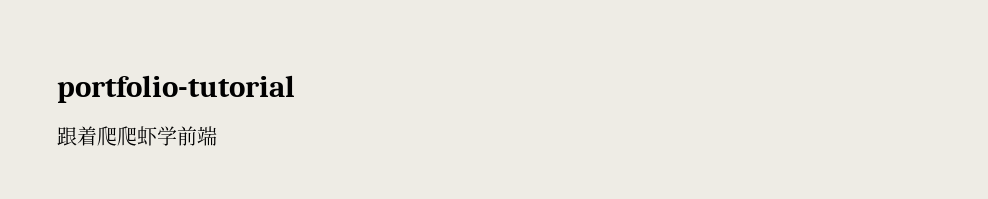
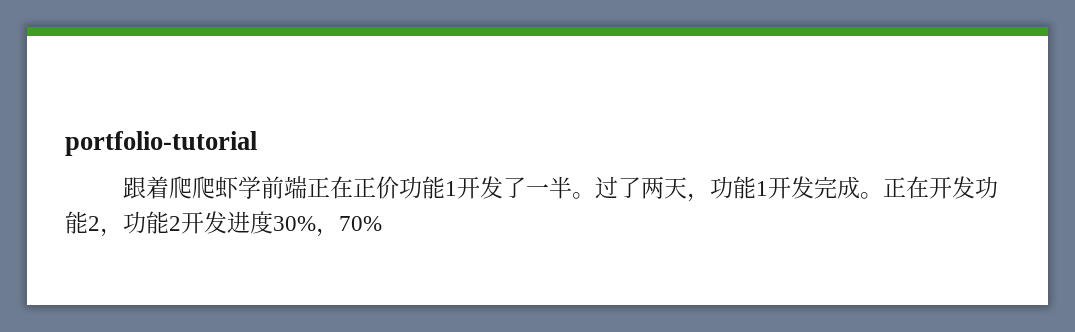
(217, 136) none -> [307,176,999,202] [65,211,382,237] 正在正价功能1开发了一半。过了两天，功能1开发完成。正在开发功能2，功能2开发进度30%，70%

